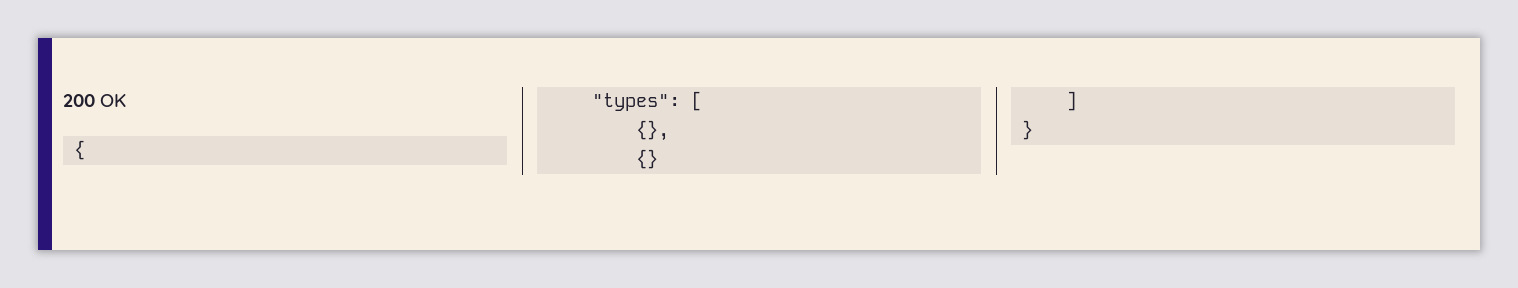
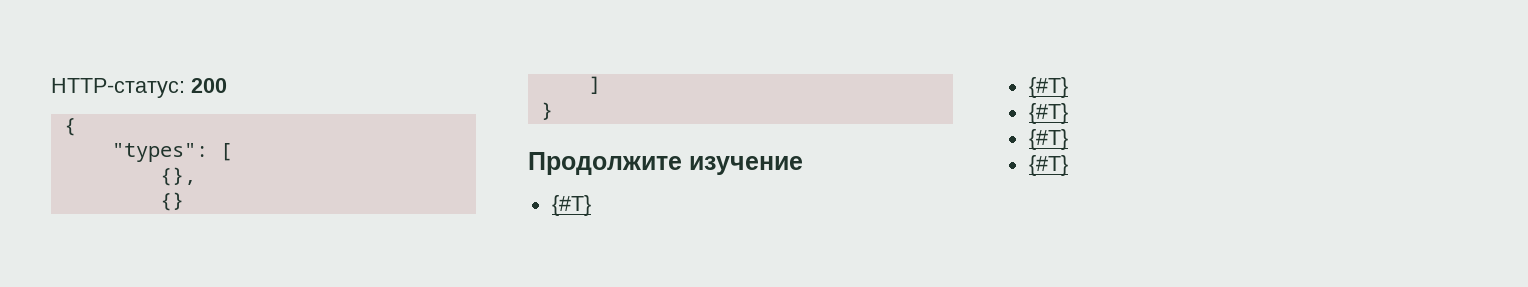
(63, 100) none -> [51,78,185,98] HTTP-статус:
[100,94,126,107] OK -> (227, 85) none
(1034, 130) none -> [528,152,803,175] [551,195,591,216] [1028,77,1068,98] [1028,103,1068,124] [1028,129,1068,150] [1028,155,1068,176] // Продолжите изучение // {#T} // {#T} // {#T} // {#T} // {#T}

